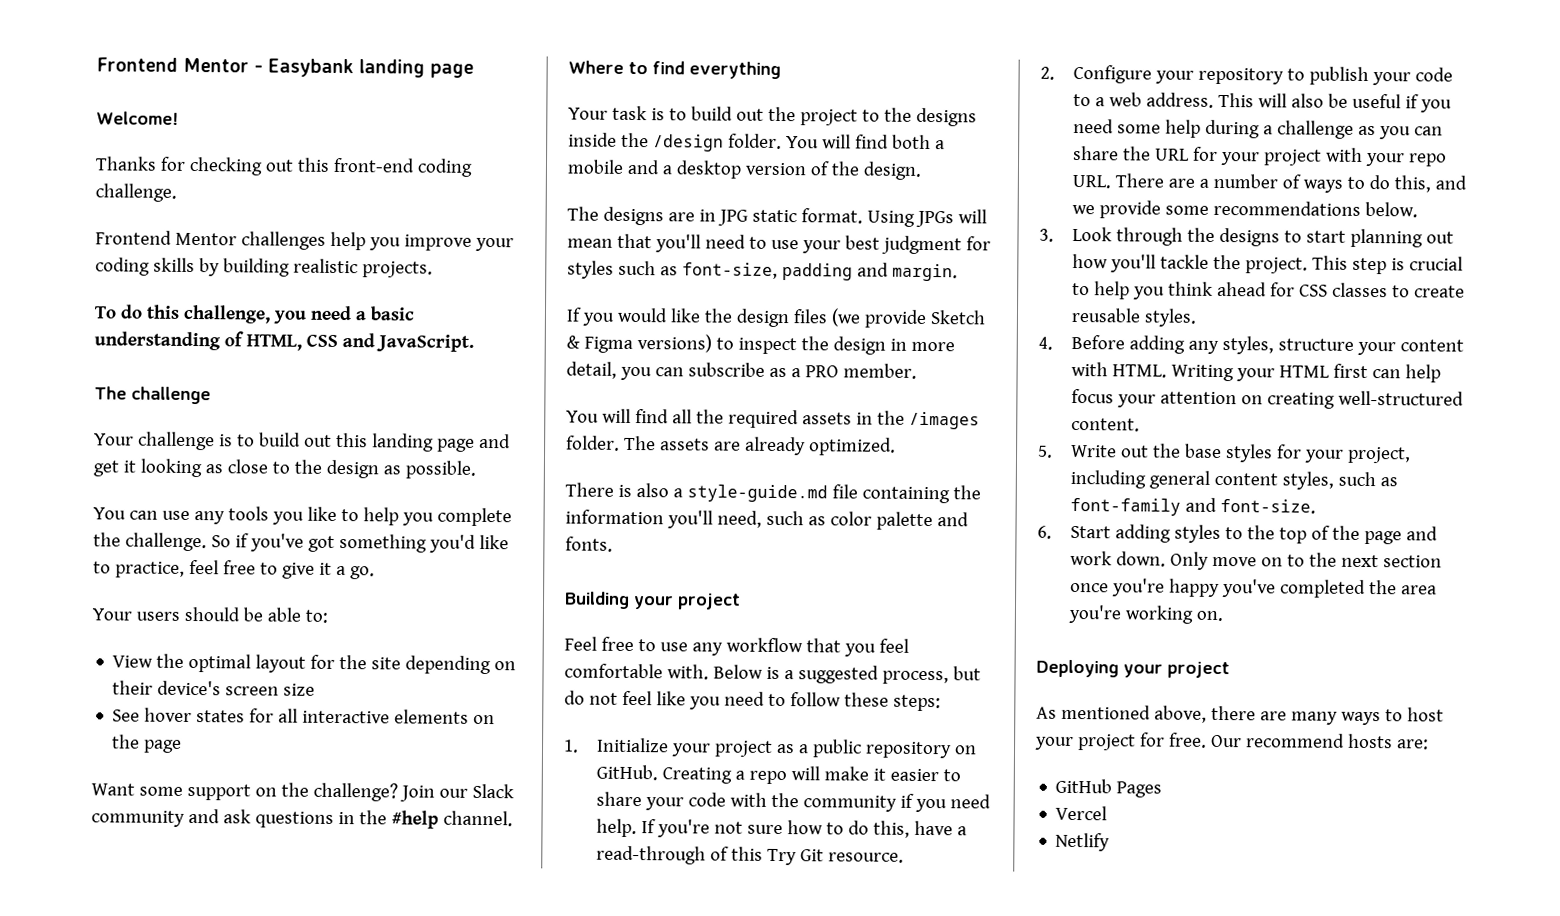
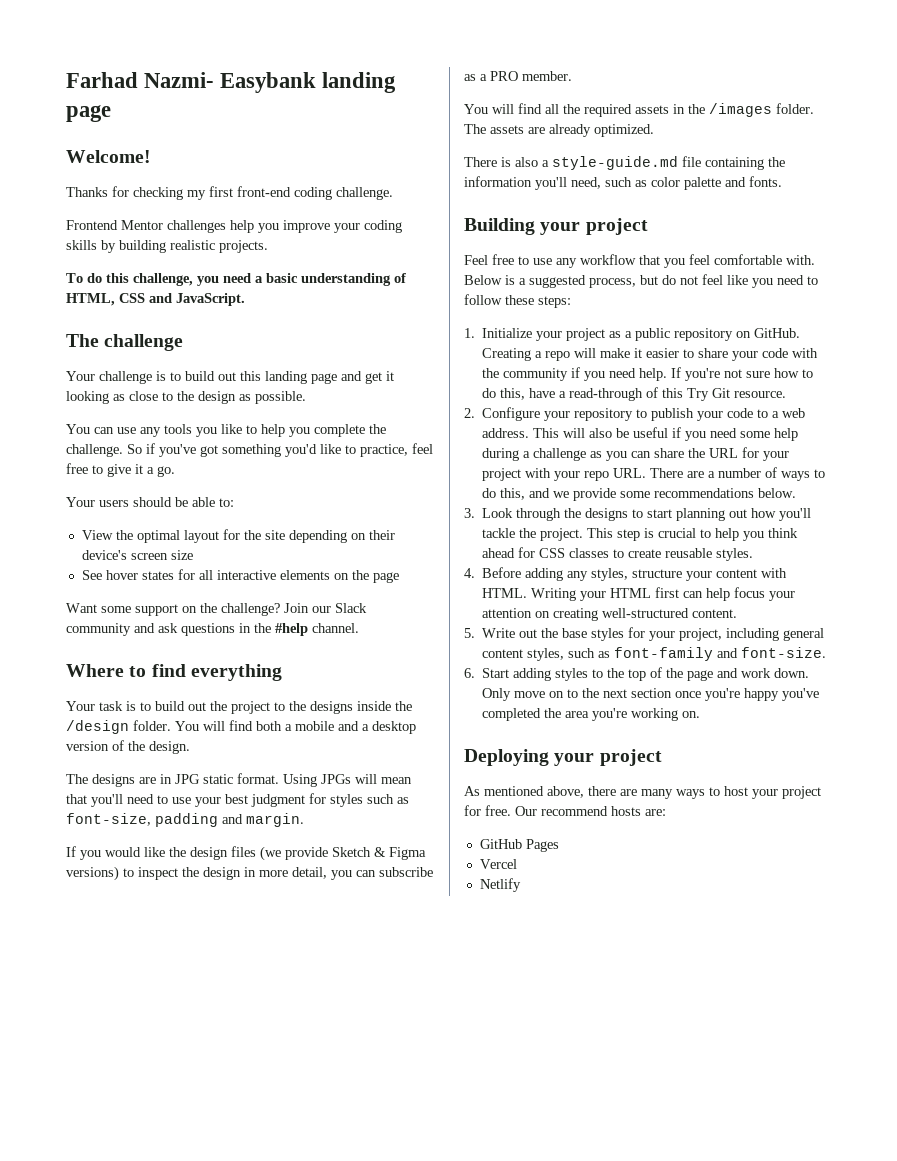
[96,57,263,73] Frontend Mentor - -> [66,72,215,88] Farhad Nazmi-
[264,157,330,172] out this -> [187,186,233,200] my first

